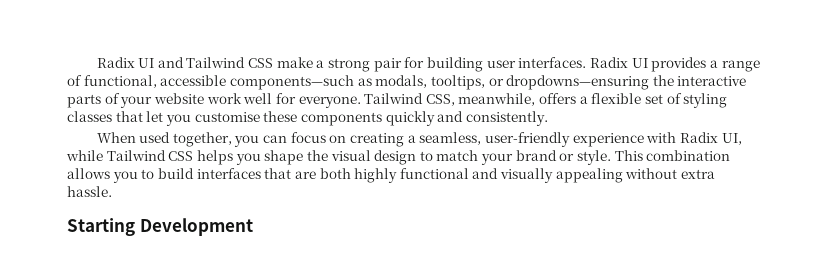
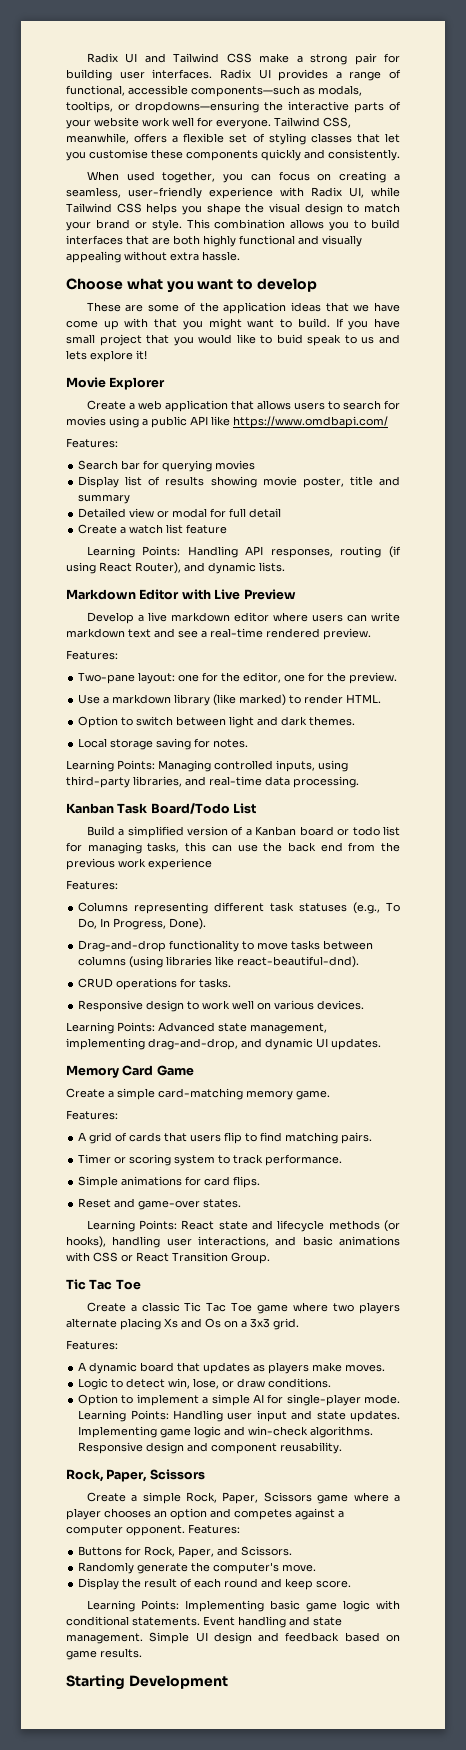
(112, 191) none -> [66,278,317,293] [86,302,400,314] [66,318,400,330] [66,334,400,346] [66,350,147,362] [66,377,166,390] [86,400,400,412] [66,416,388,428] [66,438,118,448] [78,460,256,472] [78,476,401,488] [78,494,131,504] [78,508,282,518] [78,524,228,534] [86,546,401,558] [66,562,285,574] [66,589,296,600] [86,612,400,624] [66,628,371,640] [66,650,118,660] [78,672,398,684] [78,694,382,706] [78,716,356,728] [78,738,249,750] [66,760,348,772] [66,776,359,788] [66,803,257,814] [86,826,400,838] [66,842,400,854] [66,858,212,870] [66,880,118,890] [78,902,400,914] [78,918,207,930] [78,940,374,952] [78,956,360,968] [78,978,232,990] [78,1000,365,1012] [66,1022,327,1034] [66,1038,381,1050] [66,1065,194,1078] [66,1088,330,1100] [66,1110,118,1120] [78,1132,373,1144] [78,1154,343,1166] [78,1176,261,1188] [78,1198,242,1210] [86,1220,400,1232] [66,1236,400,1248] [66,1252,270,1264] [66,1279,141,1290] [86,1302,400,1314] [66,1318,299,1330] [66,1340,118,1350] [78,1362,386,1374] [78,1378,332,1390] [78,1394,401,1406] [78,1410,400,1422] [78,1426,374,1438] [78,1442,343,1454] [66,1469,205,1482] [86,1492,400,1504] [66,1508,344,1520] [66,1524,240,1536] [78,1546,293,1558] [78,1562,317,1574] [78,1578,352,1590] [86,1600,400,1612] [66,1616,342,1628] [66,1632,400,1644] [66,1648,142,1660] // Choose what you want to develop // These are some of the application ideas that we have come up with that you might want to build. If you have small project that you would like to buid speak to us and lets explore it! // Movie Explorer // Create a web application that allows users to search for movies using a public API like https://www.omdbapi.com/ // Features: // Search bar for querying movies // Display list of results showing movie poster, title and summary // Detailed view or modal for full detail // Create a watch list feature // Learning Points: Handling API responses, routing (if using React Router), and dynamic lists. // Markdown Editor with Live Preview // Develop a live markdown editor where users can write markdown text and see a real-time rendered preview. // Features: // Two-pane layout: one for the editor, one for the preview. // Use a markdown library (like marked) to render HTML. // Option to switch between light and dark themes. // Local storage saving for notes. // Learning Points: Managing controlled inputs, using third-party libraries, and real-time data processing. // Kanban Task Board/Todo List // Build a simplified version of a Kanban board or todo list for managing tasks, this can use the back end from the previous work experience // Features: // Columns representing different task statuses (e.g., To Do, In Progress, Done). // Drag-and-drop functionality to move tasks between columns (using libraries like react-beautiful-dnd). // CRUD operations for tasks. // Responsive design to work well on various devices. // Learning Points: Advanced state management, implementing drag-and-drop, and dynamic UI updates. // Memory Card Game // Create a simple card-matching memory game. // Features: // A grid of cards that users flip to find matching pairs. // Timer or scoring system to track performance. // Simple animations for card flips. // Reset and game-over states. // Learning Points: React state and lifecycle methods (or hooks), handling user interactions, and basic animations with CSS or React Transition Group. // Tic Tac Toe // Create a classic Tic Tac Toe game where two players alternate placing Xs and Os on a 3x3 grid. // Features: // A dynamic board that updates as players make moves. // Logic to detect win, lose, or draw conditions. // Option to implement a simple AI for single-player mode. Learning Points: Handling user input and state updates. Implementing game logic and win-check algorithms. Responsive design and component reusability. // Rock, Paper, Scissors // Create a simple Rock, Paper, Scissors game where a player chooses an option and competes against a computer opponent. Features: // Buttons for Rock, Paper, and Scissors. // Randomly generate the computer's move. // Display the result of each round and keep score. // Learning Points: Implementing basic game logic with conditional statements. Event handling and state management. Simple UI design and feedback based on game results.

